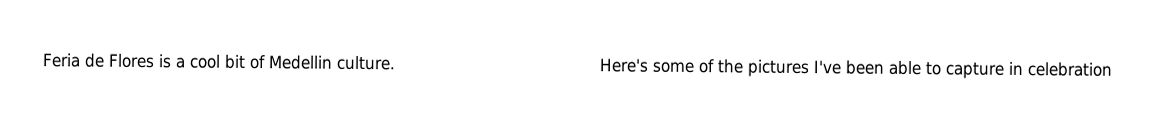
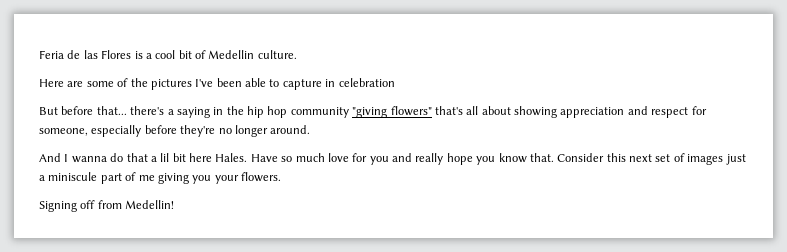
(105, 60) none -> [83,50,98,59] las
[599,58,648,73] Here's -> [39,79,84,87] Here are
(1112, 69) none -> [39,106,707,118] [39,125,311,137] [39,153,746,165] [39,172,281,184] [39,200,175,212] // But before that... there's a saying in the hip hop community "giving flowers" that's all about showing appreciation and respect for someone, especially before they're no longer around. // And I wanna do that a lil bit here Hales. Have so much love for you and really hope you know that. Consider this next set of images just a miniscule part of me giving you your flowers. // Signing off from Medellin!

